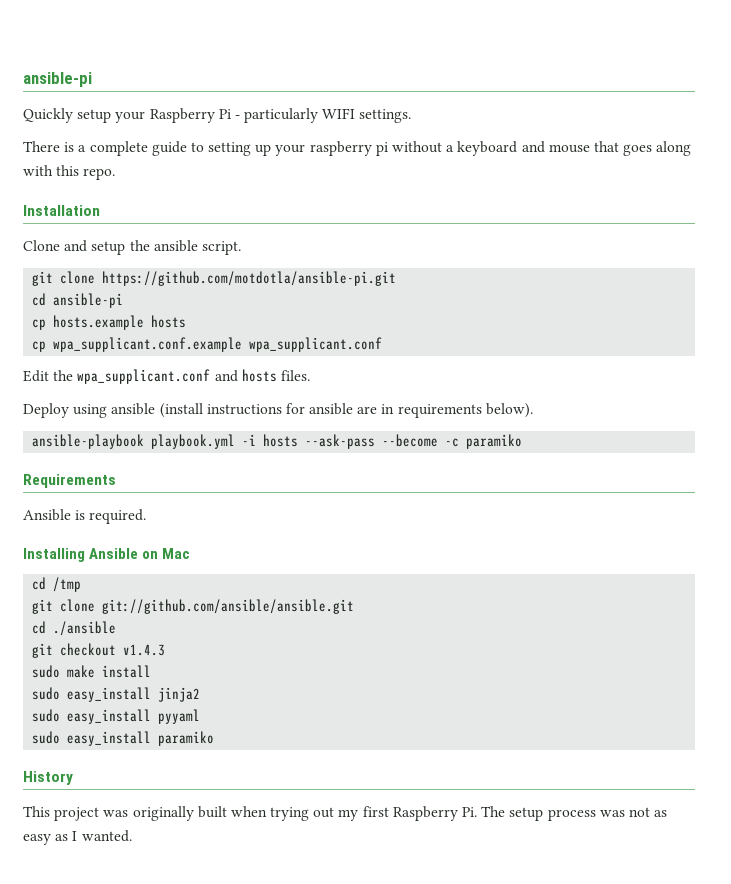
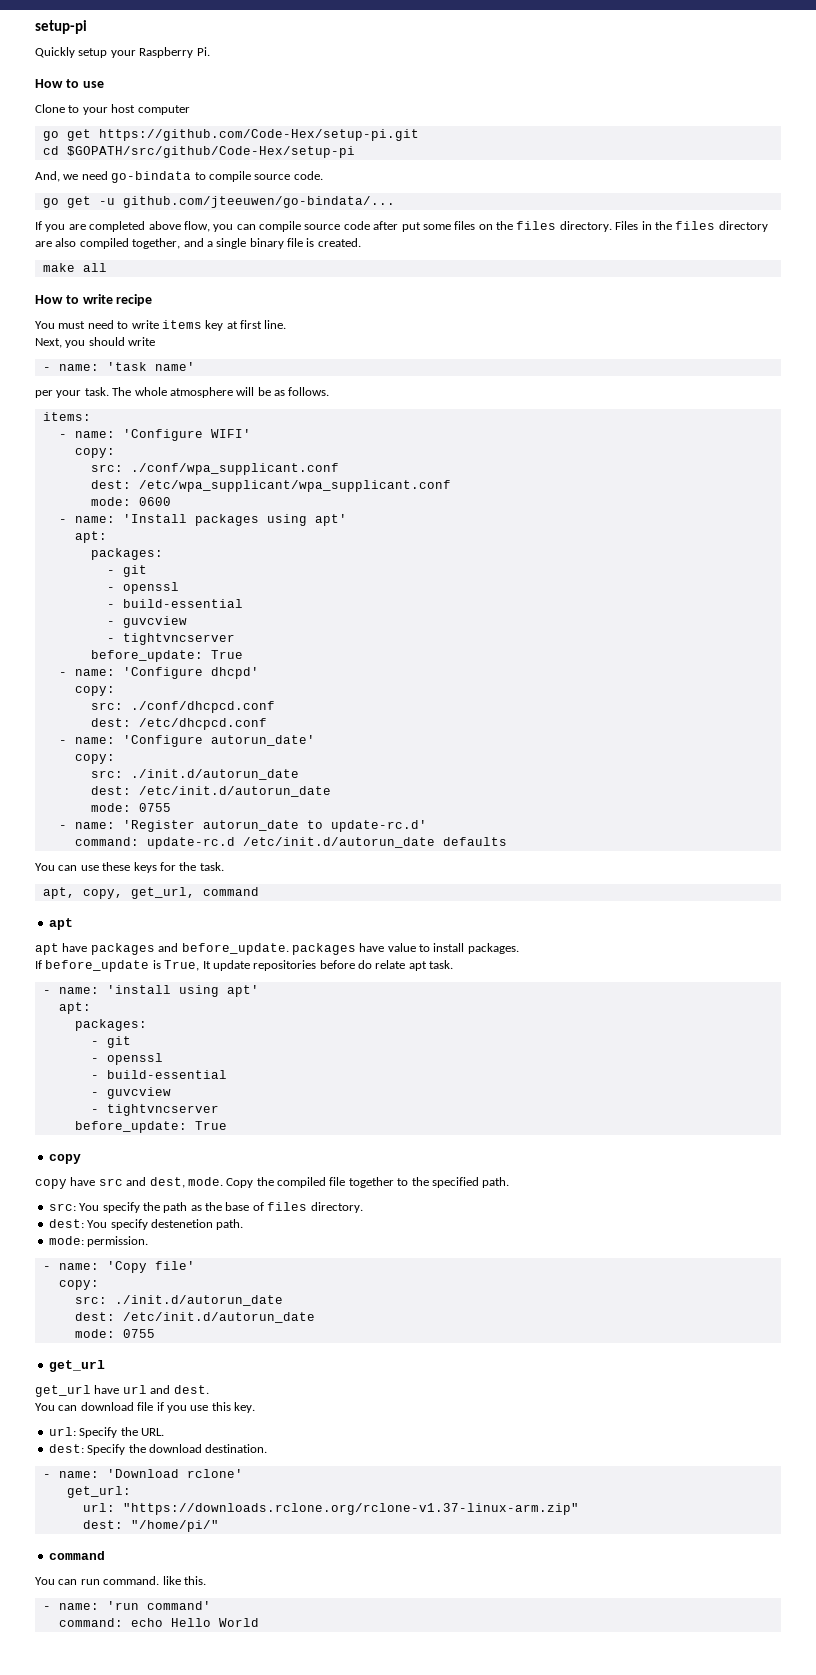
[23,72,92,87] ansible-pi -> [35,20,87,34] setup-pi
[218,108,412,123] [23,141,692,156] [23,165,116,180] [23,205,100,216] [23,240,241,255] [32,271,397,286] [32,293,124,308] [32,315,187,330] [32,337,383,352] [23,369,310,384] [23,403,533,418] [32,434,523,449] [23,474,116,488] [23,509,147,524] [23,548,191,562] [32,577,82,592] [32,599,355,614] [32,621,117,636] [32,643,166,658] [32,665,152,678] [32,687,201,702] [32,709,201,724] [32,731,215,746] [23,771,73,785] [23,806,668,821] [23,830,132,845] Pi - particularly WIFI settings. // There is a complete guide to setting up your raspberry pi without a keyboard and mouse that goes along with this repo. // Installation // Clone and setup the ansible script. // git clone https://github.com/motdotla/ansible-pi.git // cd ansible-pi // cp hosts.example hosts // cp wpa_supplicant.conf.example wpa_supplicant.conf // Edit the wpa_supplicant.conf and hosts files. // Deploy using ansible (install instructions for ansible are in requirements below). // ansible-playbook playbook.yml -i hosts --ask-pass --become -c paramiko // Requirements // Ansible is required. // Installing Ansible on Mac // cd /tmp // git clone git://github.com/ansible/ansible.git // cd ./ansible // git checkout v1.4.3 // sudo make install // sudo easy_install jinja2 // sudo easy_install pyyaml // sudo easy_install paramiko // History // This project was originally built when trying out my first Raspberry Pi. The setup process was not as easy as I wanted. -> [196,47,210,56] [35,79,104,88] [35,104,190,115] [42,129,419,141] [42,146,355,158] [35,171,323,183] [42,196,395,208] [35,221,768,232] [35,238,361,249] [42,263,107,272] [35,294,153,306] [35,320,287,331] [35,337,156,348] [42,362,195,371] [35,387,330,398] [42,412,91,421] [58,429,251,441] [74,448,115,458] [90,463,339,475] [90,480,451,492] [90,497,171,506] [58,514,347,526] [74,531,107,543] [90,548,163,560] [106,565,147,577] [106,582,179,594] [106,599,243,608] [106,616,187,628] [106,633,235,645] [90,650,243,662] [58,667,259,679] [74,686,115,696] [90,701,275,713] [90,718,267,730] [58,735,315,747] [74,754,115,764] [90,769,299,780] [90,786,331,797] [90,803,171,812] [58,820,427,832] [74,837,507,849] [35,862,224,873] [42,887,259,899] [48,918,73,930] [35,943,519,955] [35,960,454,972] [42,985,259,997] [58,1002,91,1014] [74,1019,147,1031] [90,1036,131,1048] [90,1053,163,1065] [90,1070,227,1079] [90,1087,171,1099] [90,1104,219,1116] [74,1121,227,1133] [48,1154,81,1164] [35,1177,510,1189] [48,1202,363,1213] [48,1219,244,1230] [48,1236,149,1247] [42,1261,195,1273] [58,1280,99,1290] [74,1295,283,1306] [74,1312,315,1323] [74,1329,155,1338] [48,1360,105,1372] [35,1385,209,1397] [35,1402,255,1413] [48,1427,164,1438] [48,1444,268,1455] [42,1469,243,1478] [66,1486,131,1498] [82,1503,579,1515] [82,1520,219,1532] [48,1551,105,1560] [35,1576,206,1585] [42,1601,211,1610] [58,1618,259,1627] Pi. // How to use // Clone to your host computer // go get https://github.com/Code-Hex/setup-pi.git // cd $GOPATH/src/github/Code-Hex/setup-pi // And, we need go-bindata to compile source code. // go get -u github.com/jteeuwen/go-bindata/... // If you are completed above flow, you can compile source code after put some files on the files directory. Files in the files directory are also compiled together, and a single binary file is created. // make all // How to write recipe // You must need to write items key at first line. // Next, you should write // - name: 'task name' // per your task. The whole atmosphere will be as follows. // items: // - name: 'Configure WIFI' // copy: // src: ./conf/wpa_supplicant.conf // dest: /etc/wpa_supplicant/wpa_supplicant.conf // mode: 0600 // - name: 'Install packages using apt' // apt: // packages: // - git // - openssl // - build-essential // - guvcview // - tightvncserver // before_update: True // - name: 'Configure dhcpd' // copy: // src: ./conf/dhcpcd.conf // dest: /etc/dhcpcd.conf // - name: 'Configure autorun_date' // copy: // src: ./init.d/autorun_date // dest: /etc/init.d/autorun_date // mode: 0755 // - name: 'Register autorun_date to update-rc.d' // command: update-rc.d /etc/init.d/autorun_date defaults // You can use these keys for the task. // apt, copy, get_url, command // apt // apt have packages and before_update. packages have value to install packages. // If before_update is True, It update repositories before do relate apt task. // - name: 'install using apt' // apt: // packages: // - git // - openssl // - build-essential // - guvcview // - tightvncserver // before_update: True // copy // copy have src and dest, mode. Copy the compiled file together to the specified path. // src: You specify the path as the base of files directory. // dest: You specify destenetion path. // mode: permission. // - name: 'Copy file' // copy: // src: ./init.d/autorun_date // dest: /etc/init.d/autorun_date // mode: 0755 // get_url // get_url have url and dest. // You can download file if you use this key. // url: Specify the URL. // dest: Specify the download destination. // - name: 'Download rclone' // get_url: // url: "https://downloads.rclone.org/rclone-v1.37-linux-arm.zip" // dest: "/home/pi/" // command // You can run command. like this. // - name: 'run command' // command: echo Hello World

